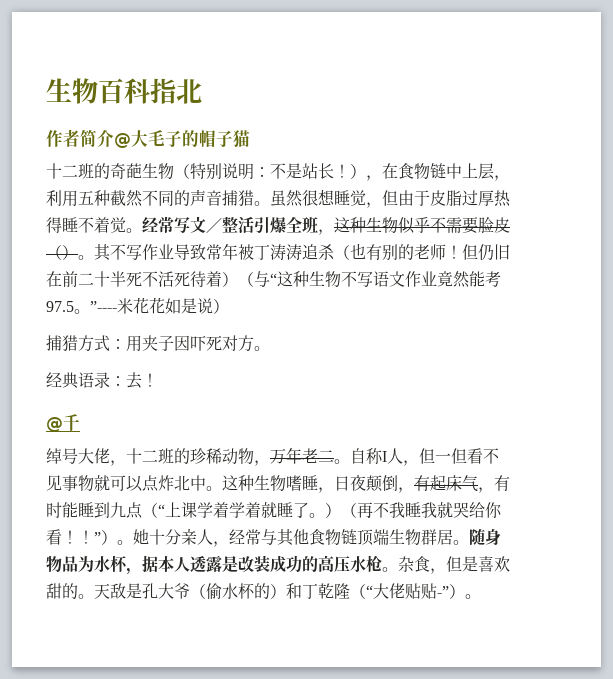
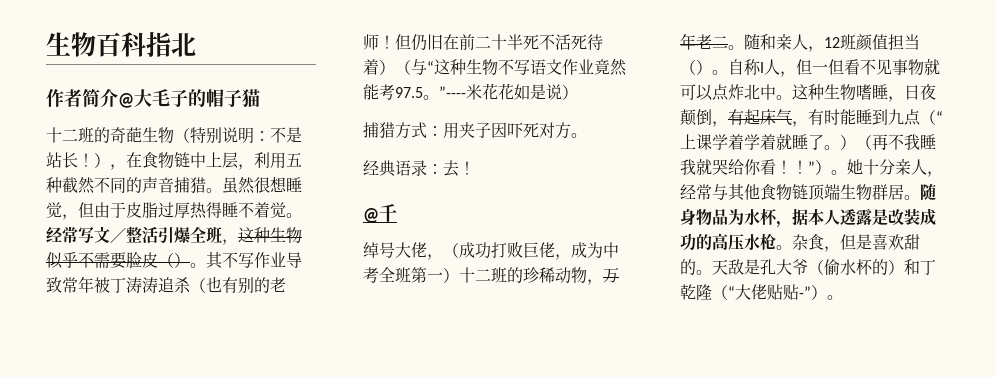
(126, 463) none -> [443,242,619,260] [363,267,459,283] （成功打败巨佬，成为中考全班第一）
(350, 461) none -> [744,34,920,52] [680,60,728,75] 随和亲人，12班颜值担当（）。

